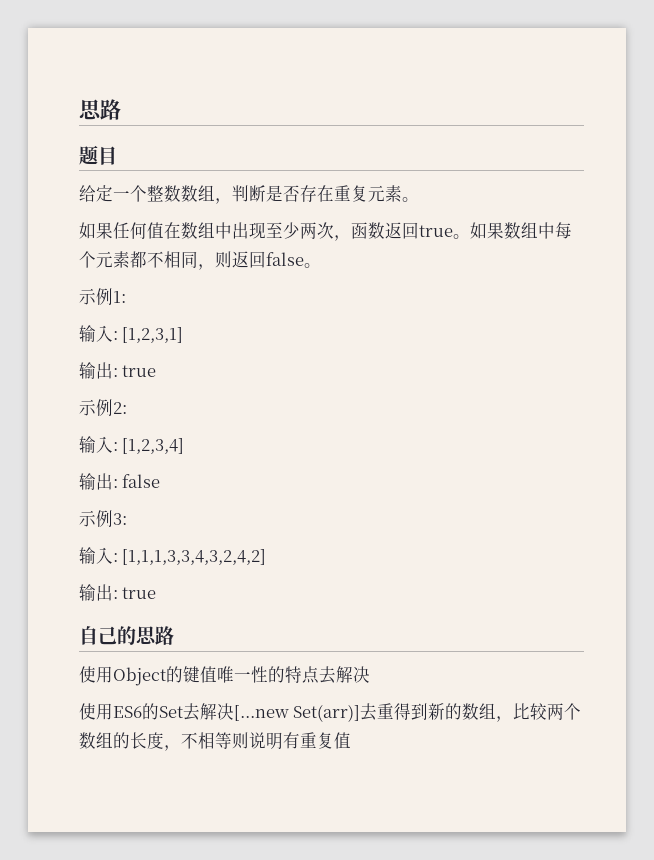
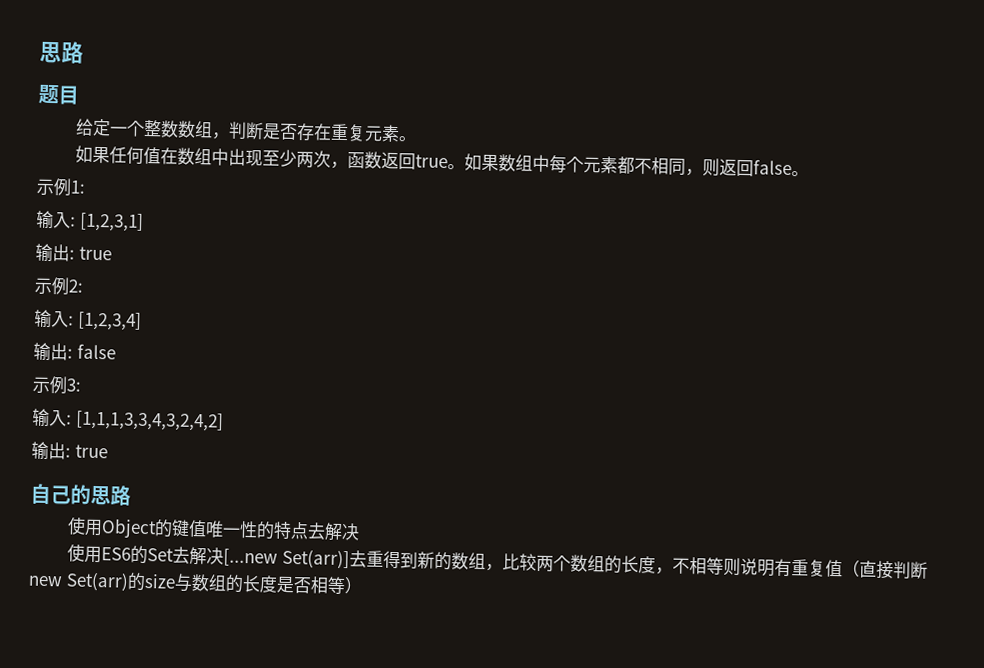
(351, 740) none -> [841,560,928,580] [28,572,363,595] （直接判断new Set(arr)的size与数组的长度是否相等）

